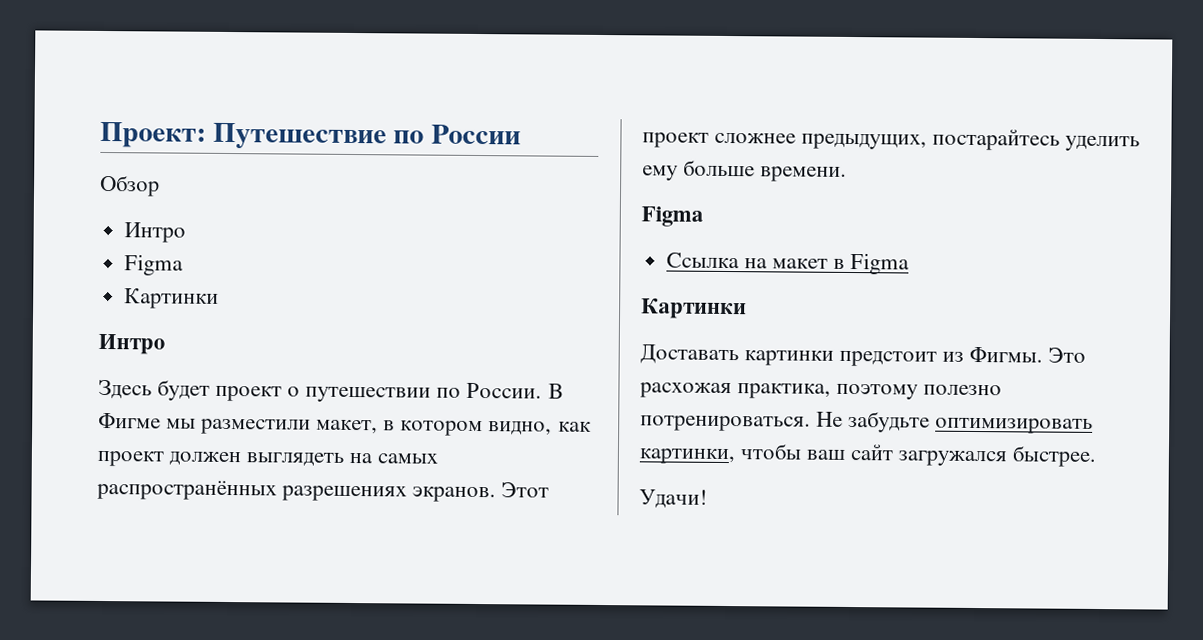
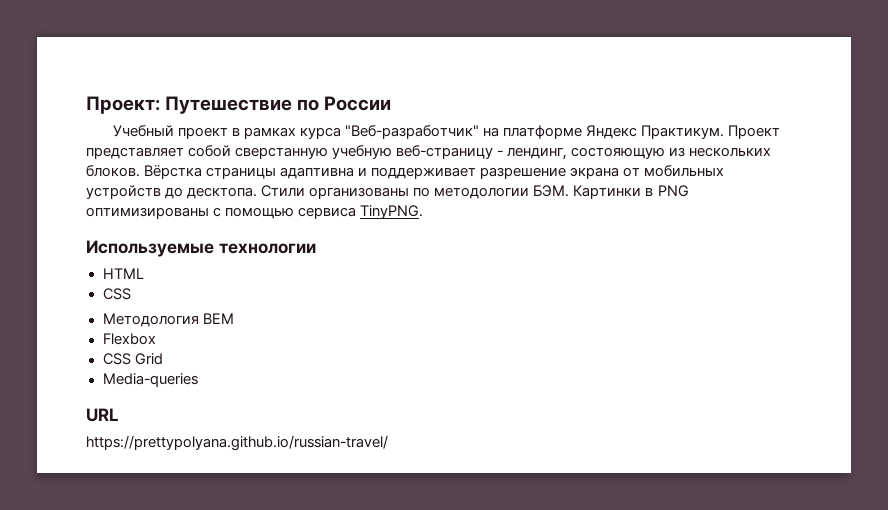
[99,174,160,197] [123,222,186,243] [123,254,183,276] [123,288,219,309] [98,333,165,355] [98,379,564,403] [98,412,592,437] [97,450,439,467] [96,479,550,503] [642,128,1141,152] [642,159,848,182] [641,206,703,227] [665,252,910,275] [641,298,747,320] [640,344,1087,367] [639,382,1003,400] [640,410,1094,434] [639,443,1098,467] [639,489,708,509] Обзор // Интро // Figma // Картинки // Интро // Здесь будет проект о путешествии по России. В Фигме мы разместили макет, в котором видно, как проект должен выглядеть на самых распространённых разрешениях экранов. Этот проект сложнее предыдущих, постарайтесь уделить ему больше времени. // Figma // Ссылка на макет в Figma // Картинки // Доставать картинки предстоит из Фигмы. Это расхожая практика, поэтому полезно потренироваться. Не забудьте оптимизировать картинки, чтобы ваш сайт загружался быстрее. // Удачи! -> [112,125,781,139] [86,145,772,160] [86,165,725,179] [86,185,689,199] [86,205,424,219] [86,240,316,257] [102,268,144,279] [102,288,131,300] [102,313,234,327] [102,333,156,345] [102,353,163,365] [102,373,198,387] [86,408,119,422] [86,435,388,451] Учебный проект в рамках курса "Веб-разработчик" на платформе Яндекс Практикум. Проект представляет собой сверстанную учебную веб-страницу - лендинг, состояющую из нескольких блоков. Вёрстка страницы адаптивна и поддерживает разрешение экрана от мобильных устройств до десктопа. Стили организованы по методологии БЭМ. Картинки в PNG оптимизированы с помощью сервиса TinyPNG. // Используемые технологии // HTML // CSS // Методология BEM // Flexbox // CSS Grid // Media-queries // URL // https://prettypolyana.github.io/russian-travel/

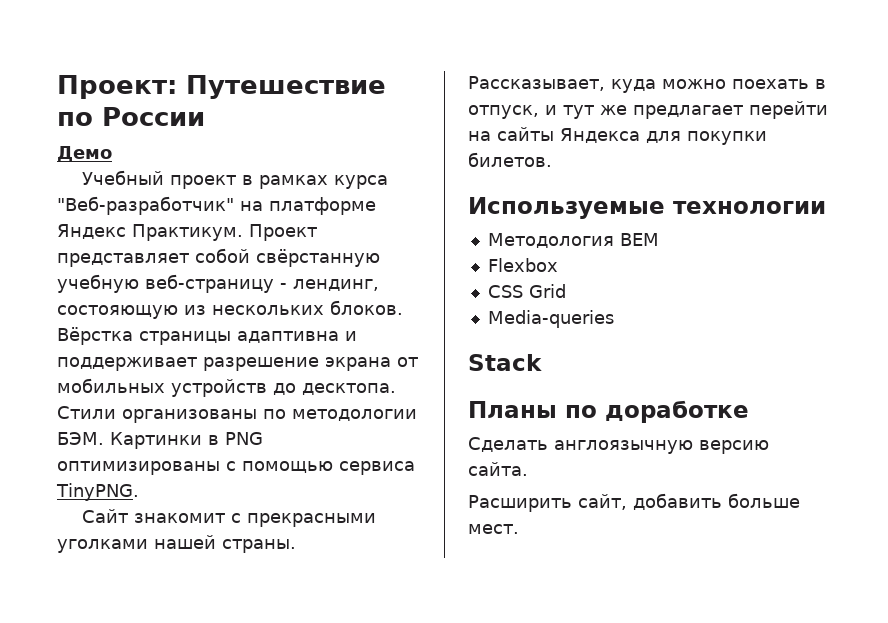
(392, 103) none -> [57,146,112,162] // Демо
[235,147,329,159] сверстанную -> [256,249,380,267] свёрстанную
(424, 212) none -> [82,509,377,527] [57,535,296,553] [468,76,826,93] [468,101,828,119] [468,127,767,145] [468,152,552,167] // Сайт знакомит с прекрасными уголками нашей страны. Рассказывает, куда можно поехать в отпуск, и тут же предлагает перейти на сайты Яндекса для покупки билетов.
[102,268,144,279] [102,288,131,300] // HTML // CSS -> (826, 207) none
[86,408,119,422] [86,435,388,451] URL // https://prettypolyana.github.io/russian-travel/ -> [468,354,542,371] [468,400,749,423] [468,437,769,454] [468,462,528,476] [468,493,800,512] [468,524,519,534] Stack // Планы по доработке // Сделать англоязычную версию сайта. // Расширить сайт, добавить больше мест.

